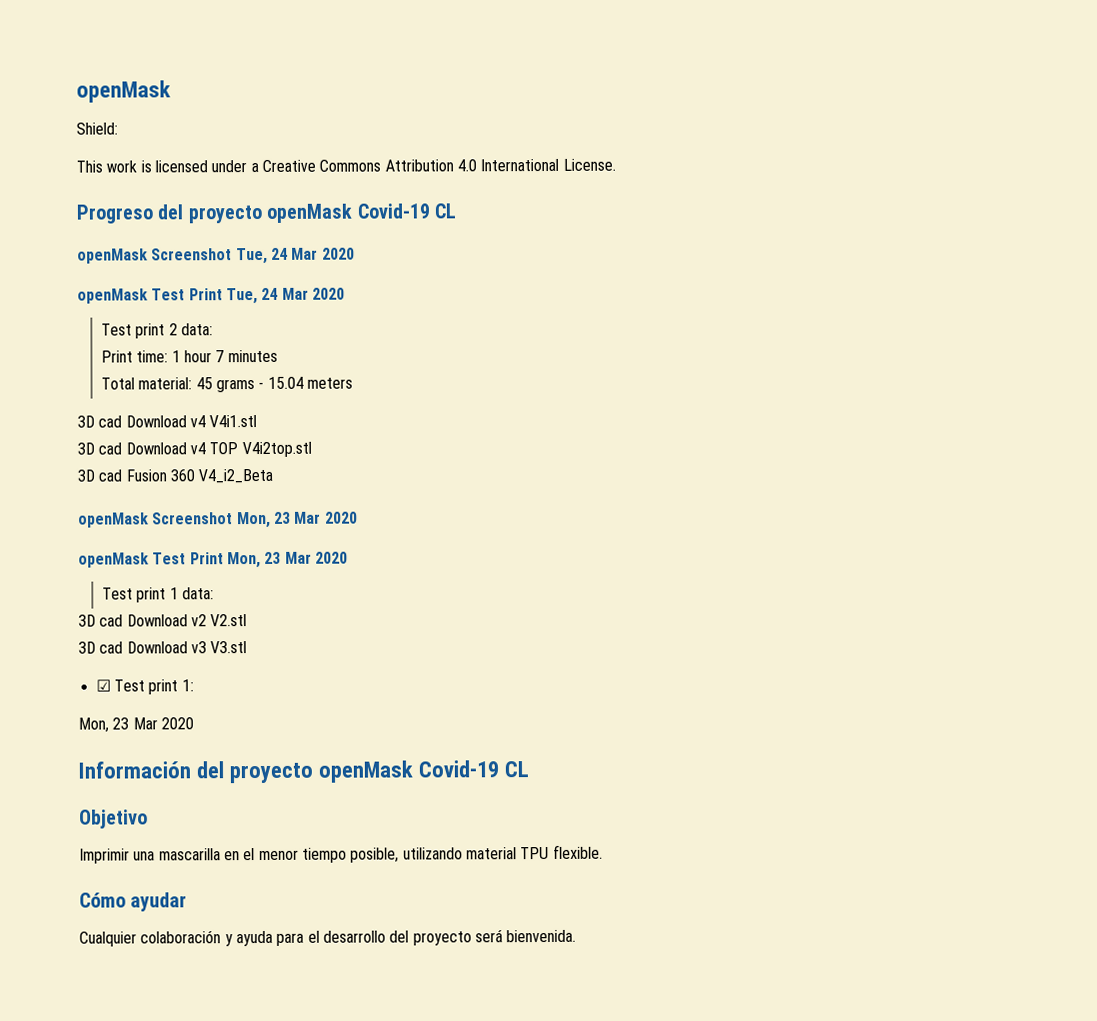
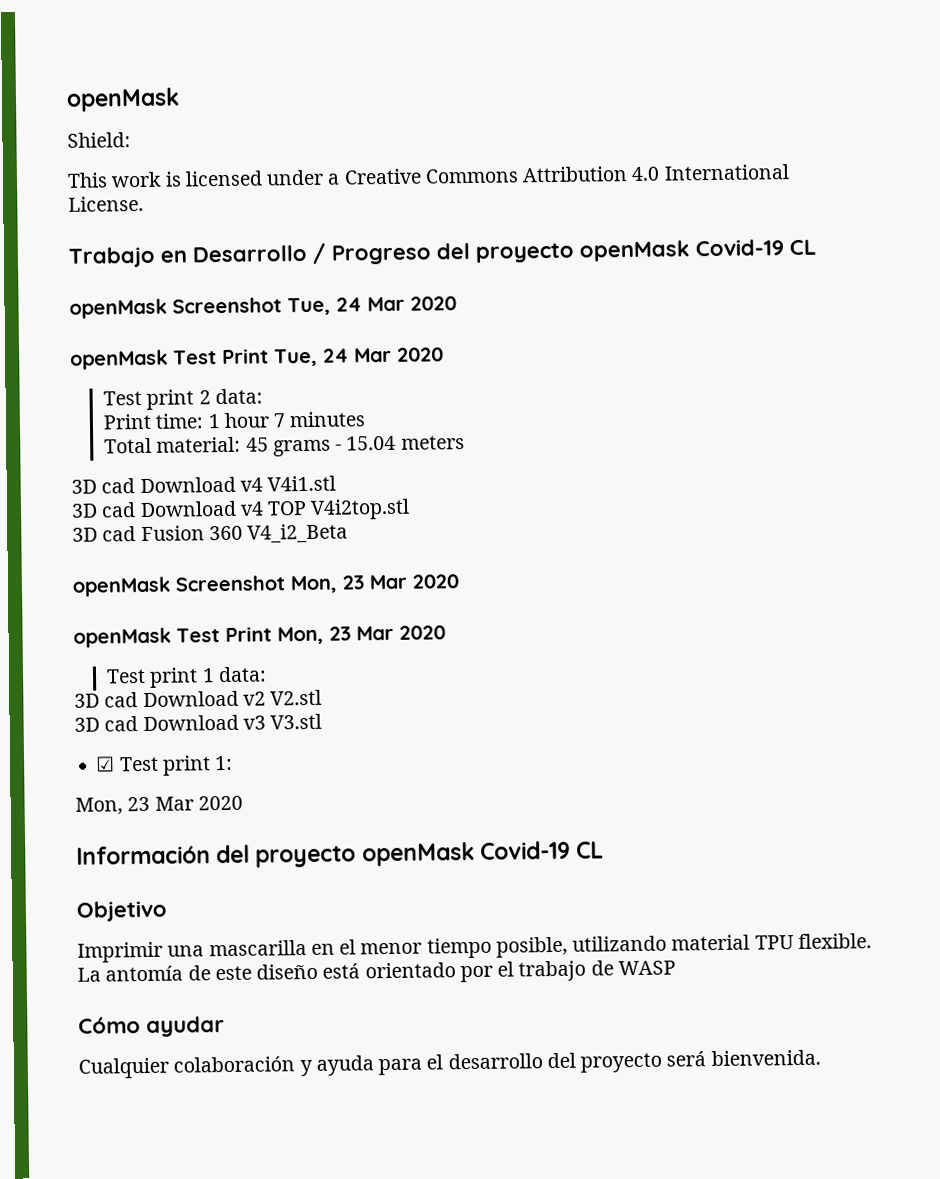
(616, 164) none -> [68,242,327,268] Trabajo en Desarrollo /
(603, 851) none -> [77,960,676,983] La antomía de este diseño está orientado por el trabajo de WASP

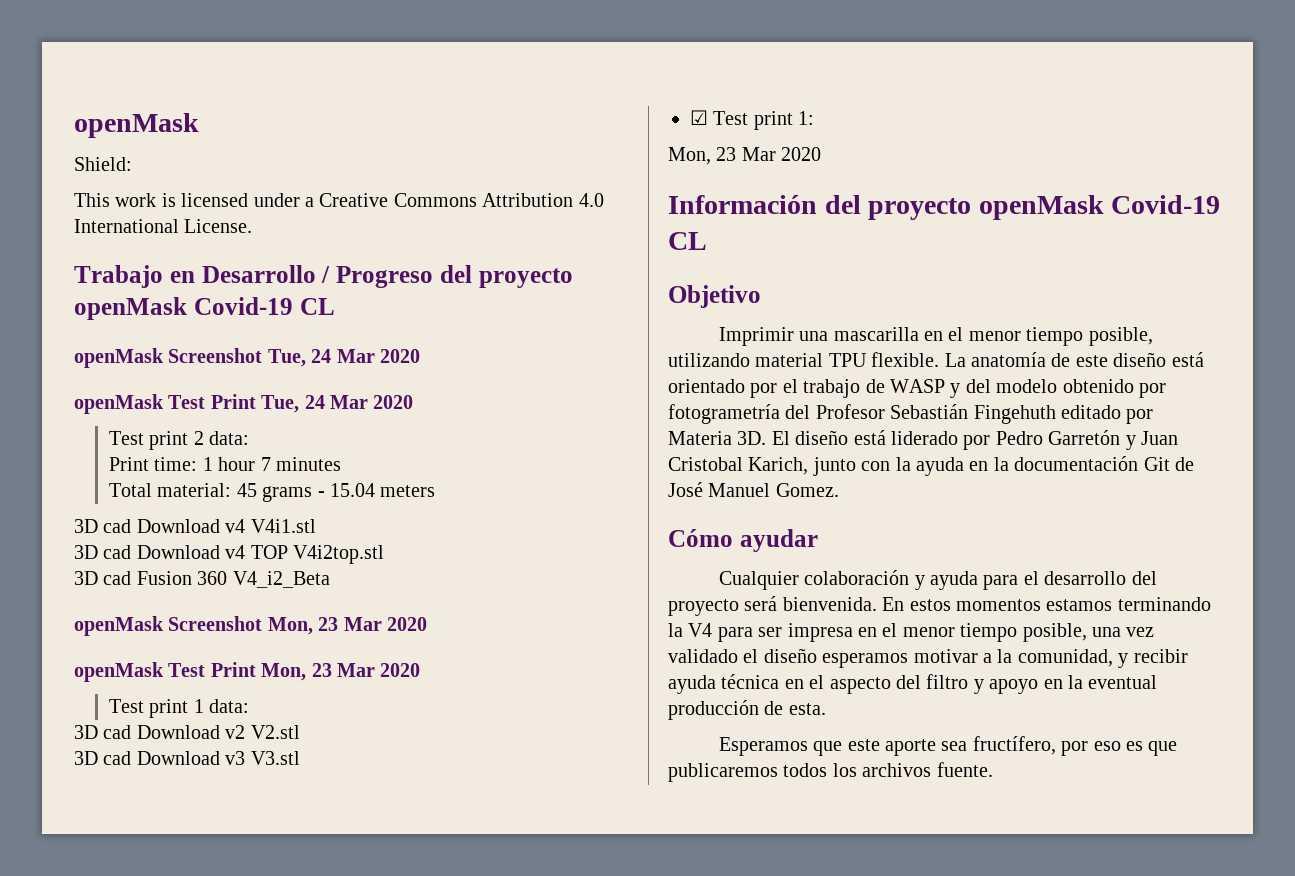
[105,965,184,982] antomía -> [971,352,1046,367] anatomía
(676, 968) none -> [950,379,1166,398] [668,404,1154,424] [668,430,1178,450] [668,456,1194,476] [668,482,839,497] y del modelo obtenido por fotogrametría del Profesor Sebastián Fingehuth editado por Materia 3D. El diseño está liderado por Pedro Garretón y Juan Cristobal Karich, junto con la ayuda en la documentación Git de José Manuel Gomez.
(821, 1058) none -> [882,597,1211,611] [668,623,1155,642] [668,648,1188,668] [668,674,1158,694] [668,700,826,720] [718,736,1178,756] [668,762,993,782] En estos momentos estamos terminando la V4 para ser impresa en el menor tiempo posible, una vez validado el diseño esperamos motivar a la comunidad, y recibir ayuda técnica en el aspecto del filtro y apoyo en la eventual producción de esta. // Esperamos que este aporte sea fructífero, por eso es que publicaremos todos los archivos fuente.

